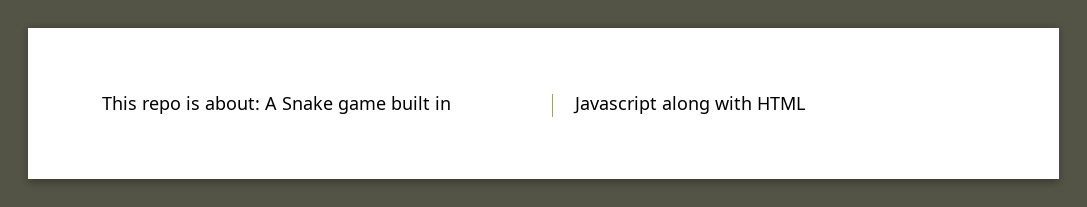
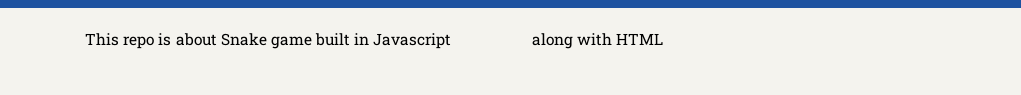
[205,96,277,110] about: A -> [175,33,217,46] about

